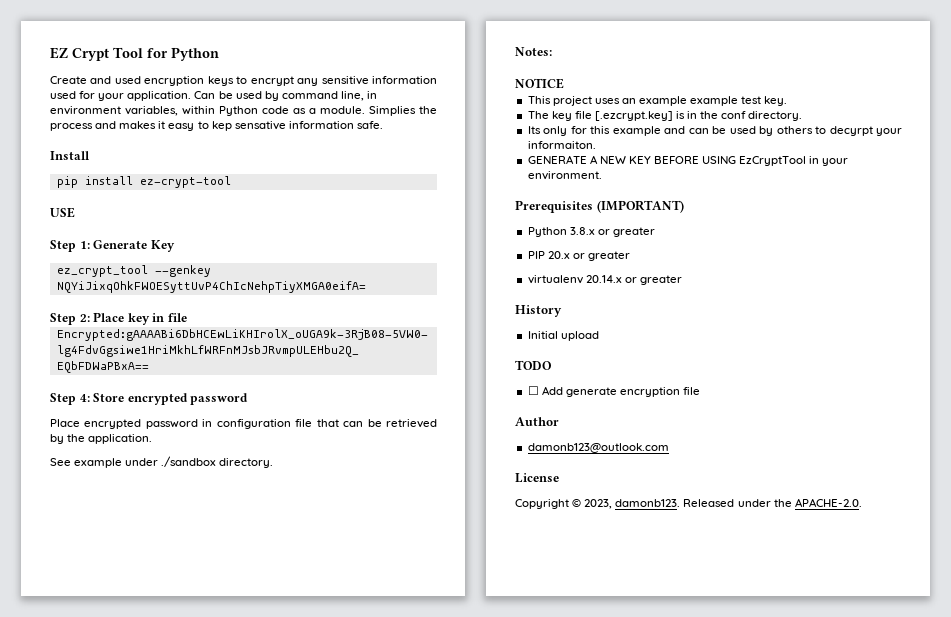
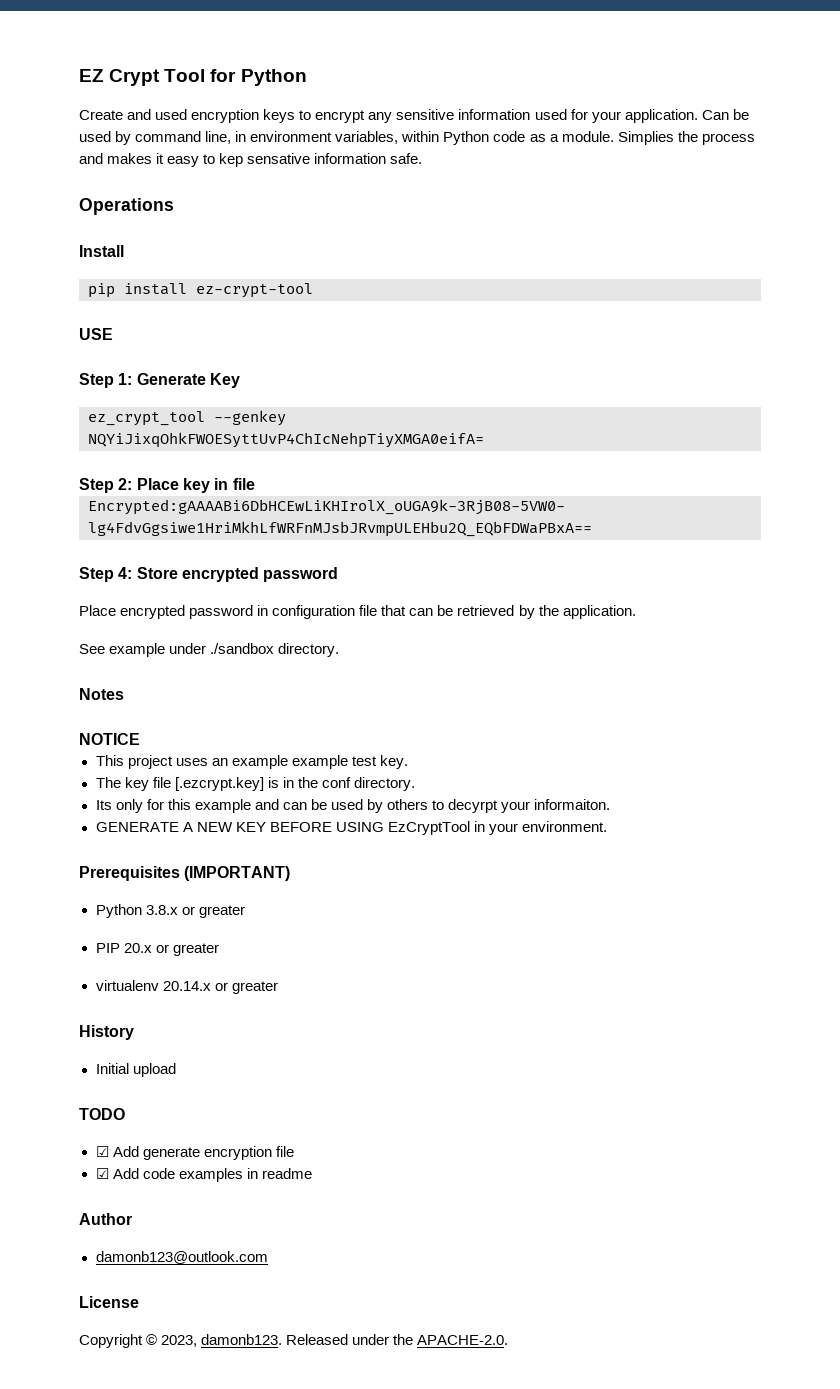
(383, 125) none -> [79,198,174,215] // Operations
[515,47,552,56] Notes: -> [79,688,124,700] Notes
[527,386,539,395] ☐ -> [95,1146,109,1157] ☑
(701, 391) none -> [95,1168,312,1182] // ☑ Add code examples in readme

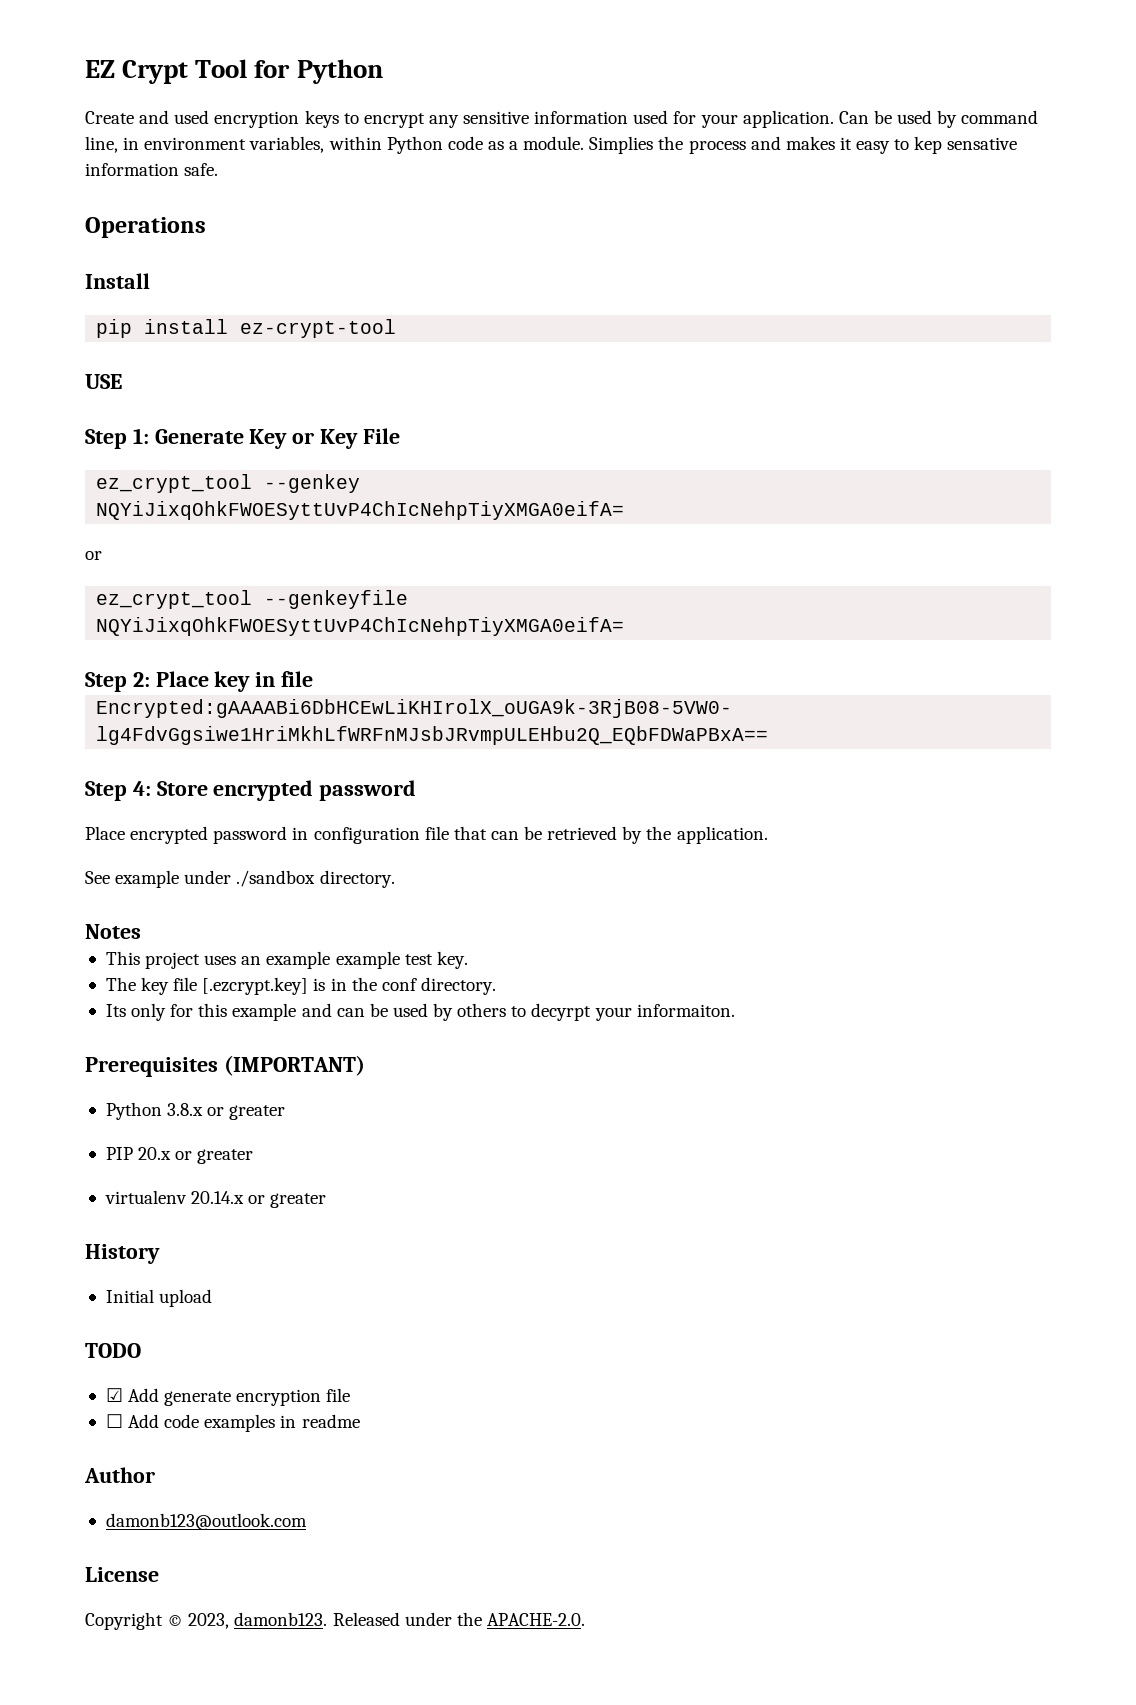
(240, 380) none -> [292,428,400,449] or Key File
(484, 440) none -> [85,551,102,560] [96,590,409,609] [96,617,625,636] // or // ez_crypt_tool --genkeyfile // NQYiJixqOhkFWOESyttUvP4ChIcNehpTiyXMGA0eifA=
[79,733,140,745] // NOTICE -> (141, 931) none
[95,821,607,835] // GENERATE A NEW KEY BEFORE USING EzCryptTool in your environment. -> (735, 1010) none
[95,1168,109,1179] ☑ -> [105,1414,123,1428] ☐

